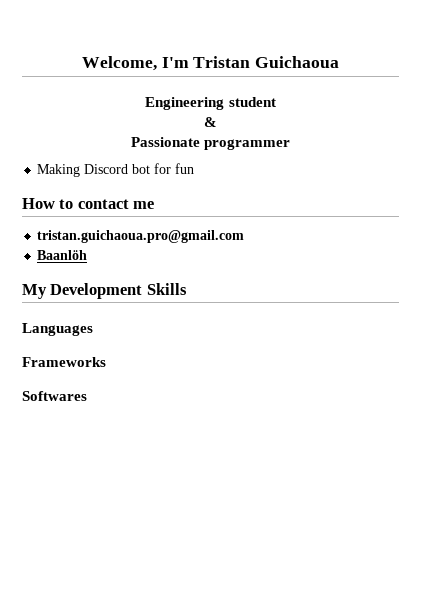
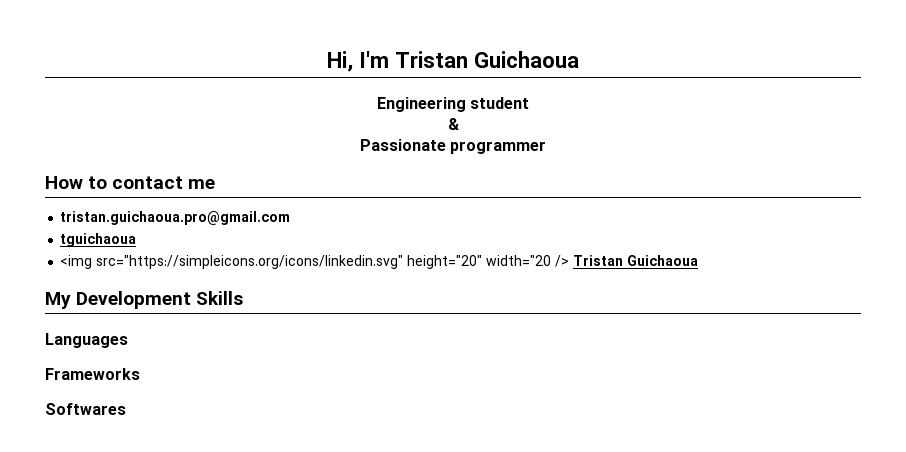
[81,56,157,71] Welcome, -> [327,51,353,72] Hi,
[37,163,195,177] // Making Discord bot for fun -> (547, 147) none
[37,250,88,260] Baanlöh -> [60,233,137,247] [60,255,699,269] tguichaoua // <img src="https://simpleicons.org/icons/linkedin.svg" height="20" width="20 /> Tristan Guichaoua

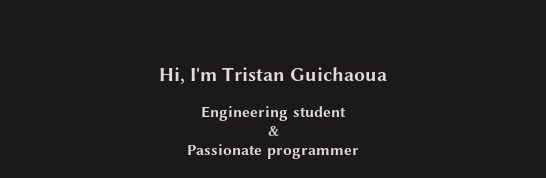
[45,176,216,189] [60,211,291,225] [60,233,137,247] [60,255,699,269] [45,291,244,309] [45,333,128,348] [45,368,140,380] [45,403,126,415] // How to contact me // tristan.guichaoua.pro@gmail.com // tguichaoua // <img src="https://simpleicons.org/icons/linkedin.svg" height="20" width="20 /> Tristan Guichaoua // My Development Skills // Languages // Frameworks // Softwares -> (359, 153) none

